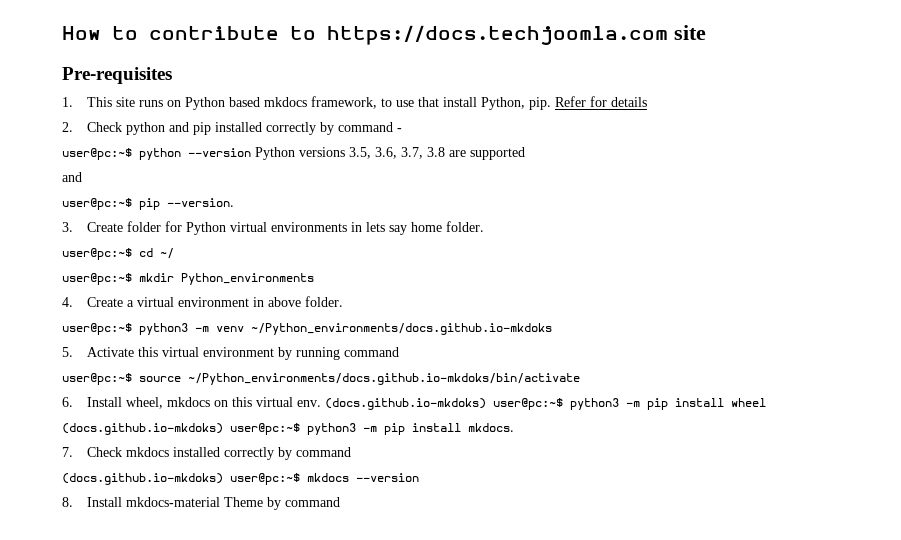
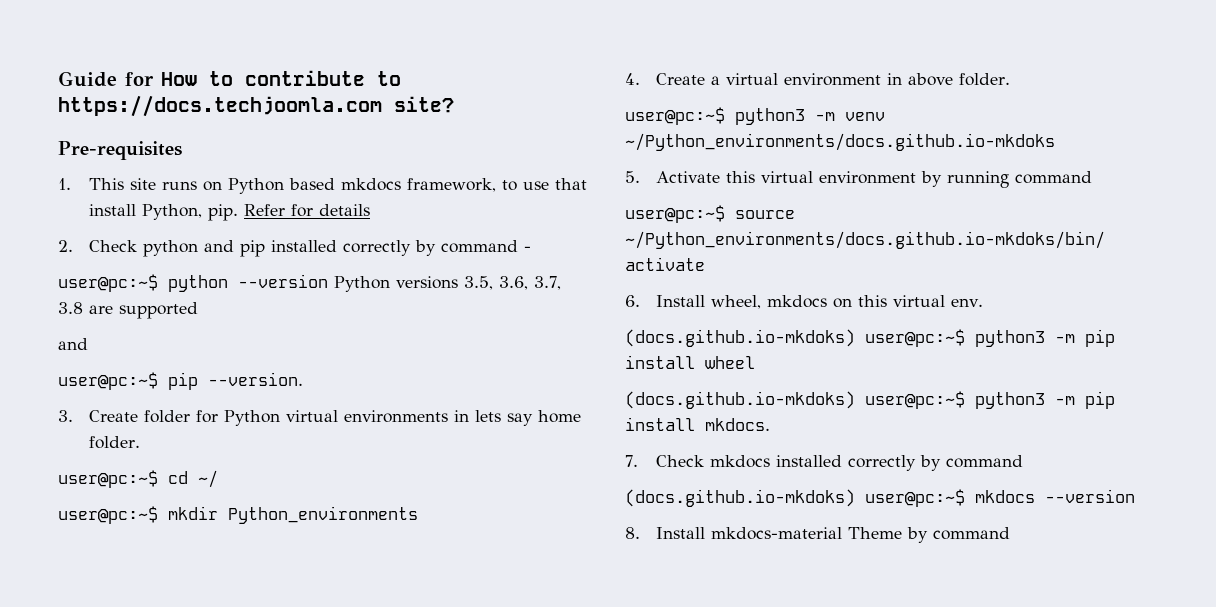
(62, 33) none -> [58,71,154,87] Guide for
[674,25,706,40] site -> [394,96,454,113] site?
(322, 403) none -> (984, 302) //

